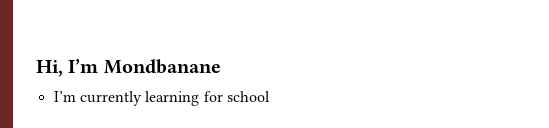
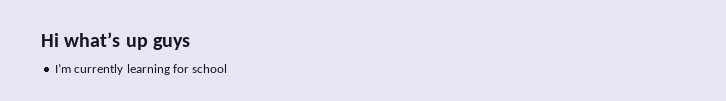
[36,59,221,77] Hi, I’m Mondbanane -> [41,32,190,50] Hi what’s up guys

